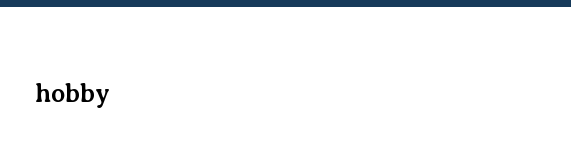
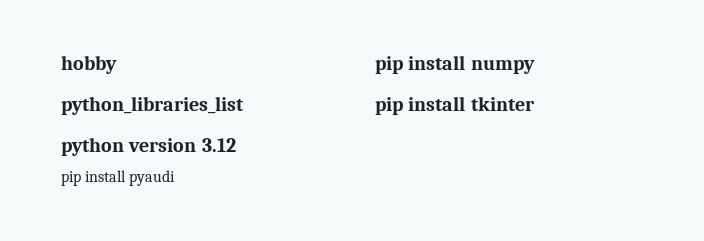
(110, 95) none -> [61,96,244,115] [61,137,236,156] [61,170,176,186] [375,55,535,74] [375,96,535,115] // python_libraries_list // python version 3.12 // pip install pyaudi // pip install numpy // pip install tkinter

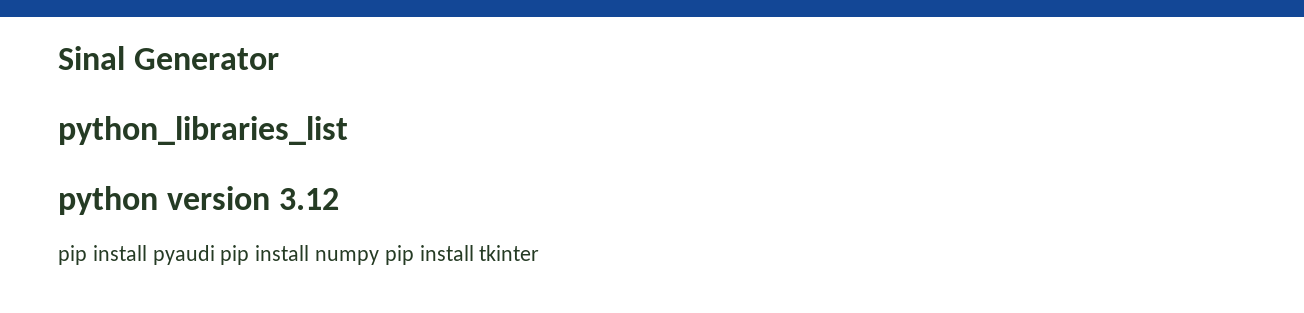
[61,55,117,74] hobby -> [58,46,280,70] Sinal Generator
(176, 178) // -> (215, 255) none
(535, 67) // -> (380, 257) none

